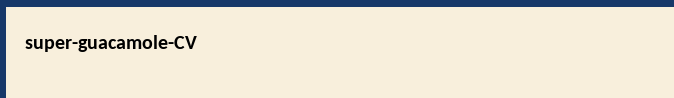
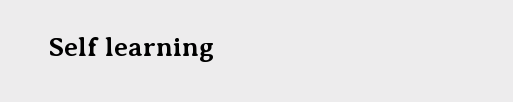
[25,35,197,52] super-guacamole-CV -> [49,37,215,62] Self learning

